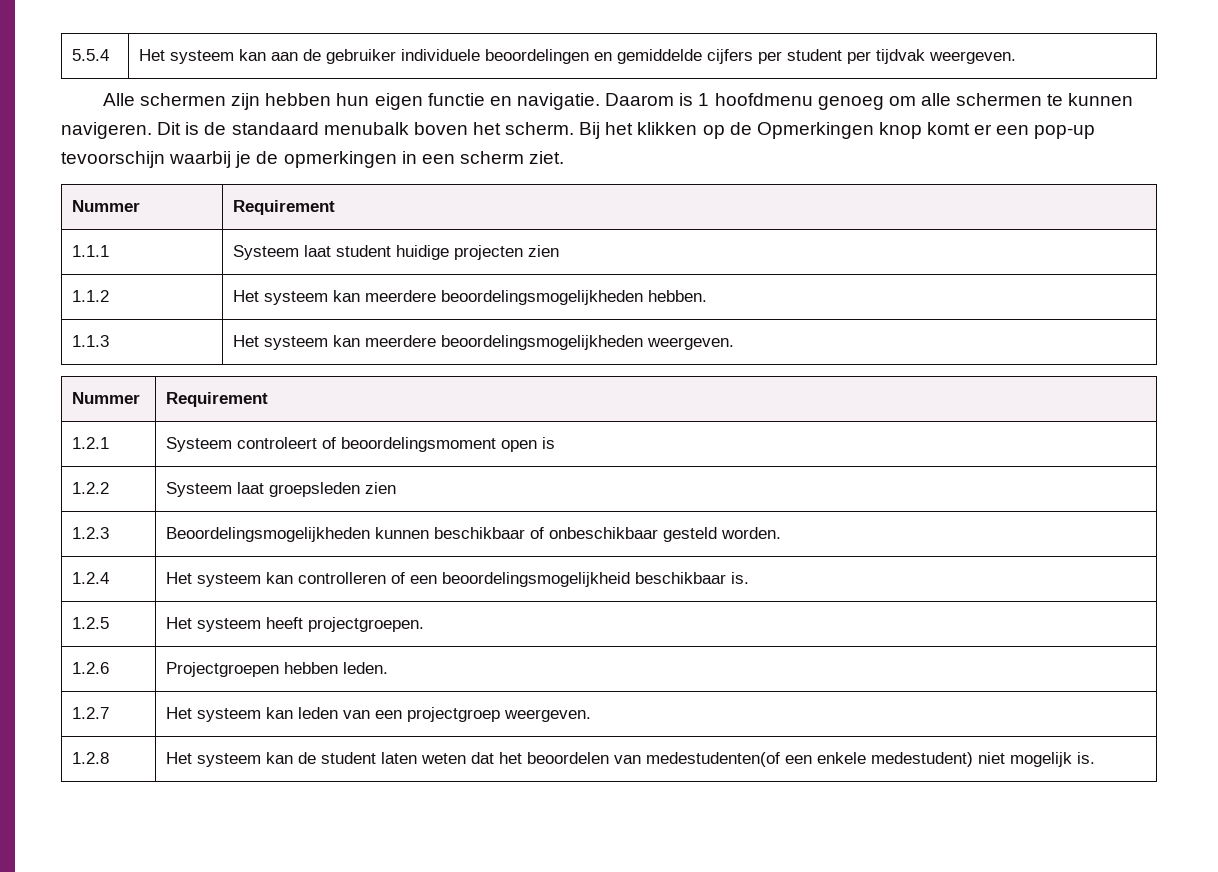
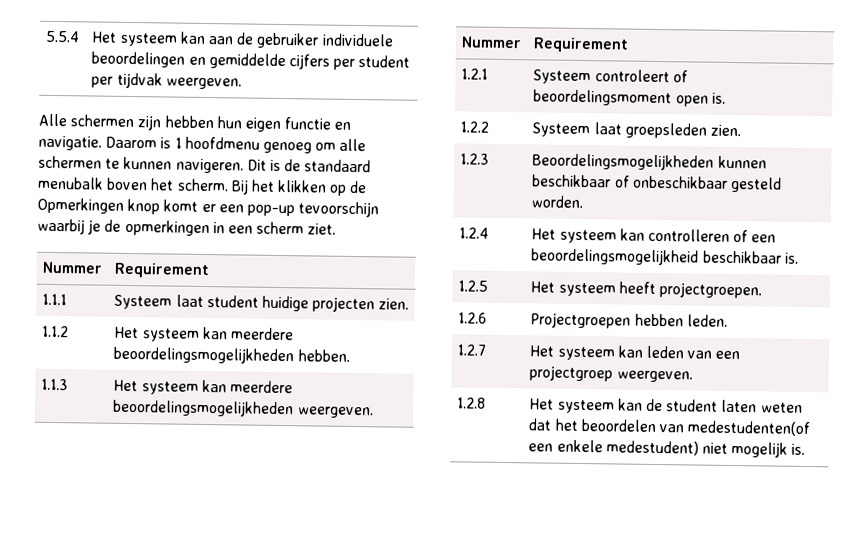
[528,245,560,257] zien -> [378,298,410,310] zien.
[542,437,556,449] is -> [711,92,726,104] is.
[365,482,397,494] zien -> [710,124,742,137] zien.

